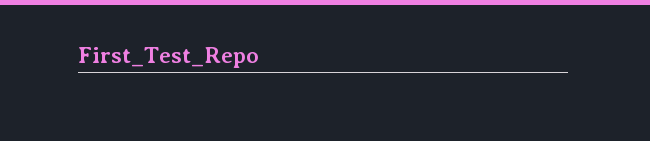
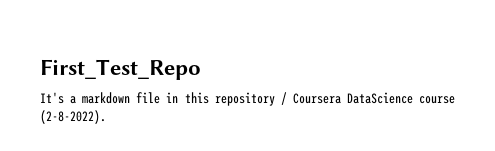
(259, 57) none -> [40,92,455,106] [40,110,106,124] // It's a markdown file in this repository / Coursera DataScience course (2-8-2022).

